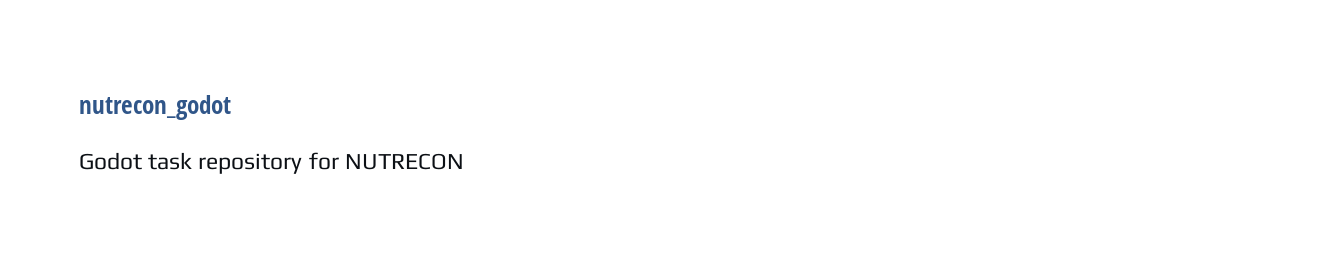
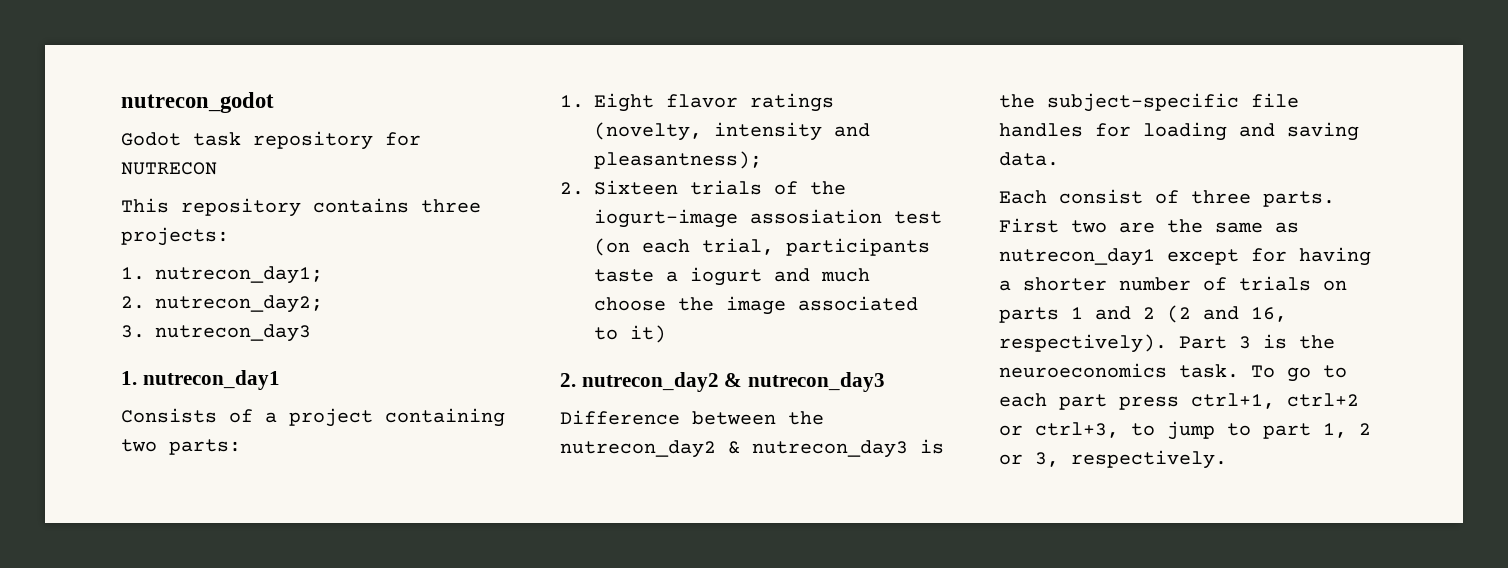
(464, 161) none -> [121,198,481,217] [121,227,229,246] [121,266,323,284] [121,295,323,313] [121,324,311,342] [121,370,280,390] [121,408,505,427] [121,439,241,455] [560,93,834,112] [594,122,870,141] [594,151,762,169] [560,180,846,195] [594,209,942,228] [594,238,930,256] [594,267,870,286] [594,296,918,315] [594,325,666,343] [560,372,886,392] [560,410,824,425] [560,439,944,458] [999,93,1299,112] [999,122,1359,141] [999,152,1059,166] [999,189,1335,207] [999,218,1299,233] [999,247,1371,266] [999,276,1347,291] [999,305,1287,323] [999,334,1335,353] [999,363,1347,382] [999,393,1359,410] [999,421,1371,440] [999,450,1227,469] // This repository contains three projects: // 1. nutrecon_day1; // 2. nutrecon_day2; // 3. nutrecon_day3 // 1. nutrecon_day1 // Consists of a project containing two parts: // 1. Eight flavor ratings (novelty, intensity and pleasantness); // 2. Sixteen trials of the iogurt-image assosiation test (on each trial, participants taste a iogurt and much choose the image associated to it) // 2. nutrecon_day2 & nutrecon_day3 // Difference between the nutrecon_day2 & nutrecon_day3 is the subject-specific file handles for loading and saving data. // Each consist of three parts. First two are the same as nutrecon_day1 except for having a shorter number of trials on parts 1 and 2 (2 and 16, respectively). Part 3 is the neuroeconomics task. To go to each part press ctrl+1, ctrl+2 or ctrl+3, to jump to part 1, 2 or 3, respectively.

